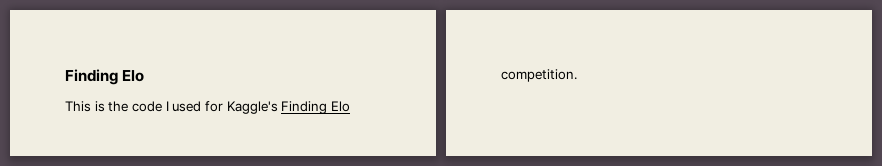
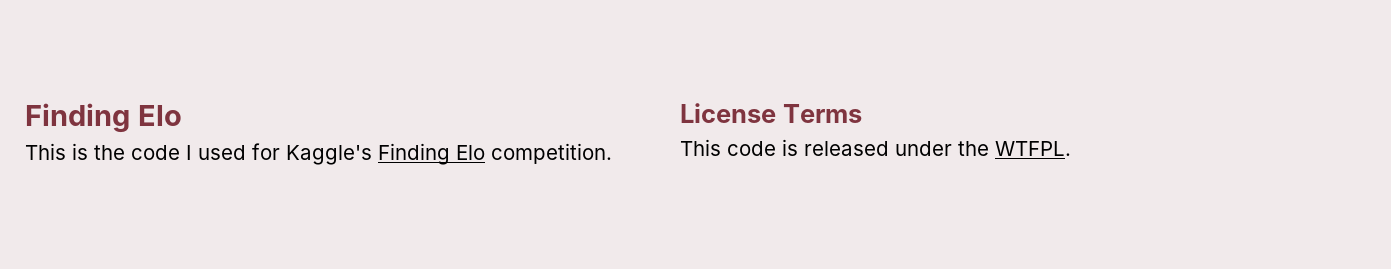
(577, 75) none -> [680,103,862,123] [680,139,1071,156] // License Terms // This code is released under the WTFPL.

